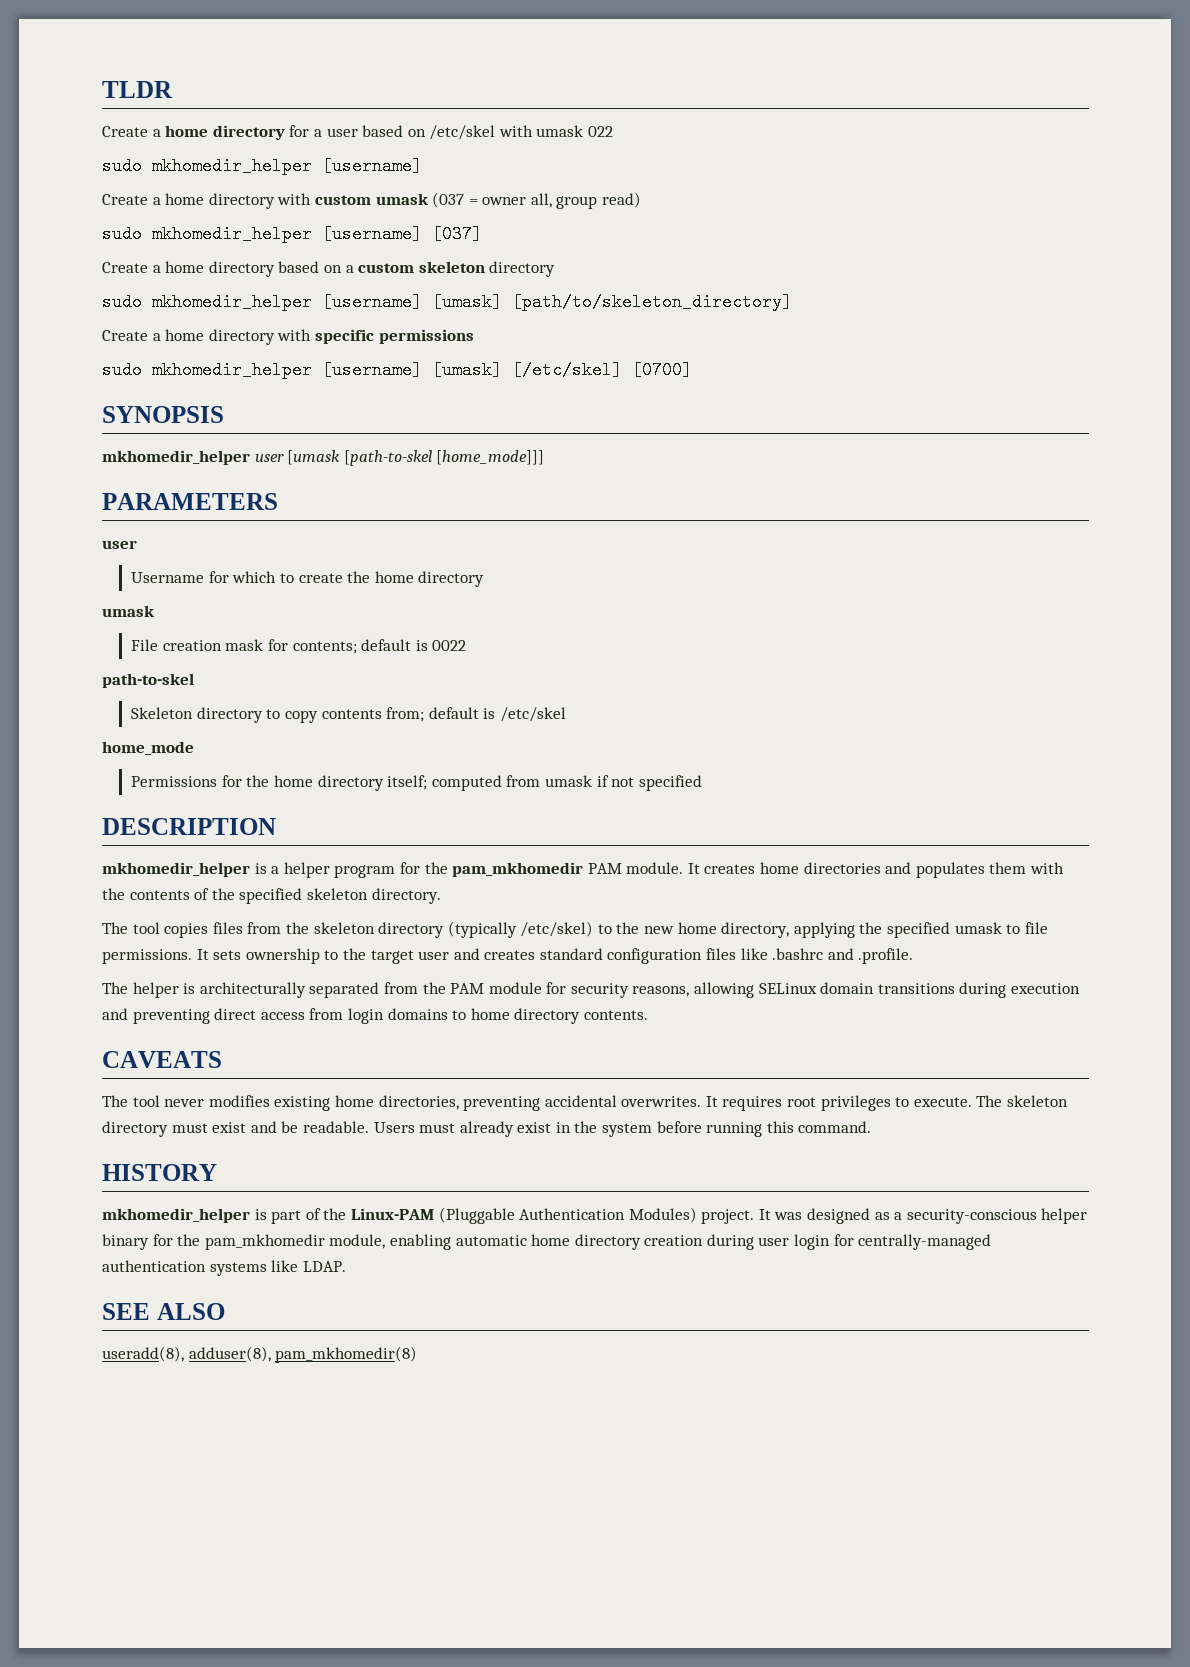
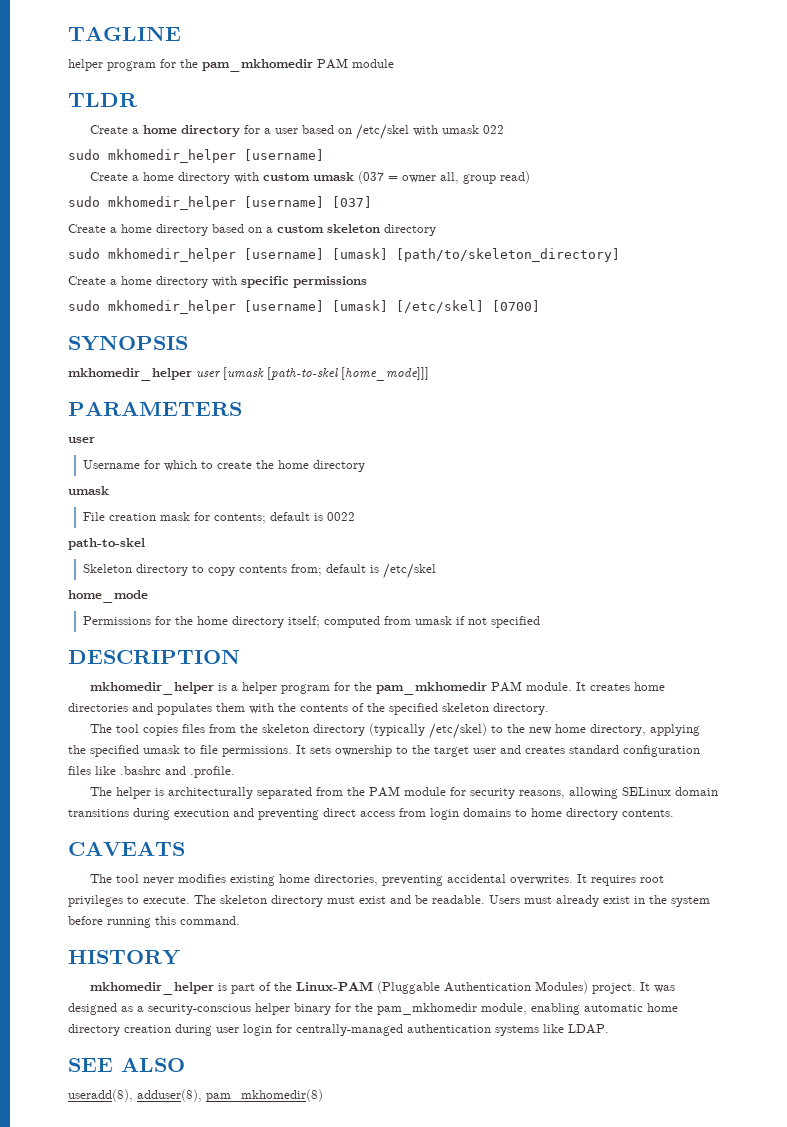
(102, 89) none -> [68,26,181,41] [68,58,394,72] TAGLINE // helper program for the pam_mkhomedir PAM module //

